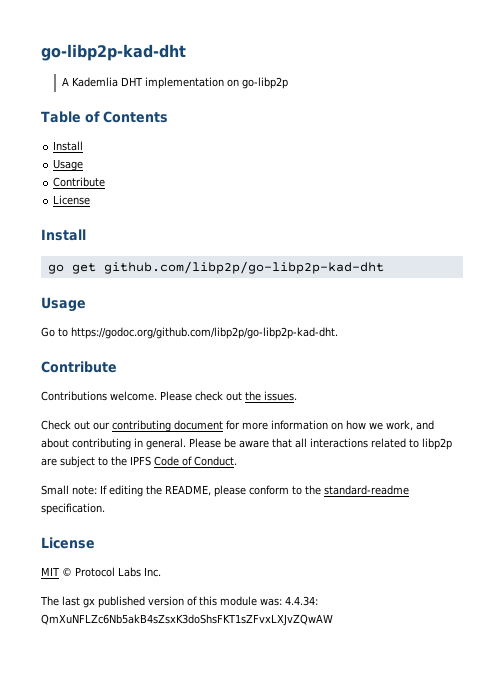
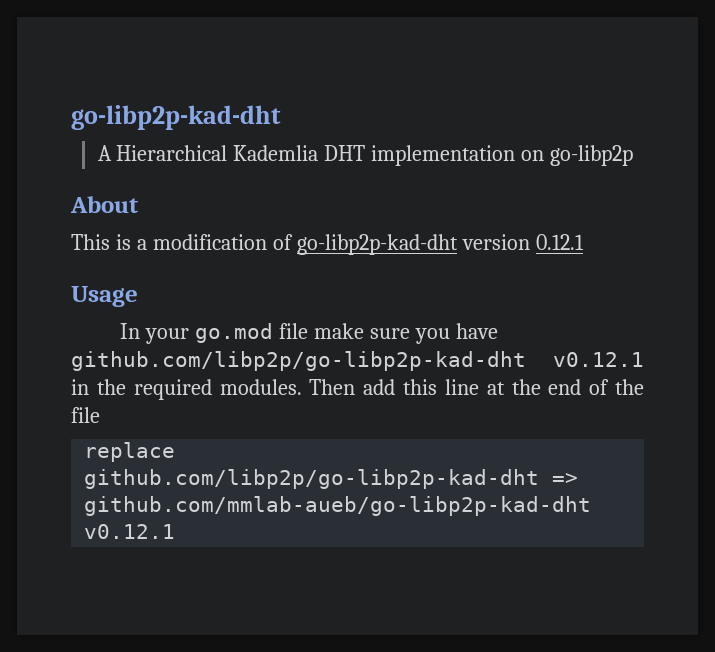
(70, 81) none -> [116,145,228,161] Hierarchical
[41,111,168,123] [53,141,84,151] [53,159,84,171] [53,177,106,187] [53,195,91,205] [41,229,86,241] [47,261,384,274] [41,297,86,312] [41,327,338,339] [41,361,117,373] [41,391,297,401] [41,420,434,432] [41,438,452,450] [41,456,237,468] [41,485,409,497] [41,503,105,515] [41,537,95,549] [41,567,161,577] [40,596,318,608] [41,614,333,626] Table of Contents // Install // Usage // Contribute // License // Install // go get github.com/libp2p/go-libp2p-kad-dht // Usage // Go to https://godoc.org/github.com/libp2p/go-libp2p-kad-dht. // Contribute // Contributions welcome. Please check out the issues. // Check out our contributing document for more information on how we work, and about contributing in general. Please be aware that all interactions related to libp2p are subject to the IPFS Code of Conduct. // Small note: If editing the README, please conform to the standard-readme specification. // License // MIT © Protocol Labs Inc. // The last gx published version of this module was: 4.4.34: QmXuNFLZc6Nb5akB4sZsxK3doShsFKT1sZFvxLXJvZQwAW -> [70,196,139,213] [71,234,584,255] [71,286,138,307] [119,323,498,344] [71,351,644,371] [71,379,644,400] [71,407,100,423] [84,442,176,462] [84,469,579,489] [84,496,592,516] [84,524,176,539] About // This is a modification of go-libp2p-kad-dht version 0.12.1 // Usage // In your go.mod file make sure you have github.com/libp2p/go-libp2p-kad-dht v0.12.1 in the required modules. Then add this line at the end of the file // replace github.com/libp2p/go-libp2p-kad-dht => github.com/mmlab-aueb/go-libp2p-kad-dht v0.12.1

